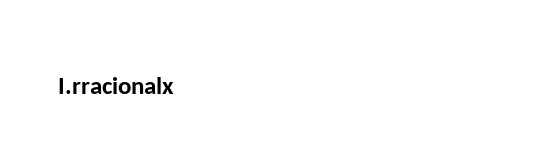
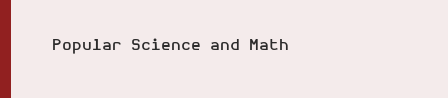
[58,77,174,94] I.rracionalx -> [52,38,289,54] Popular Science and Math

